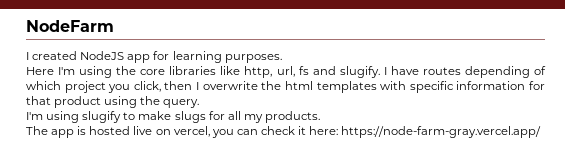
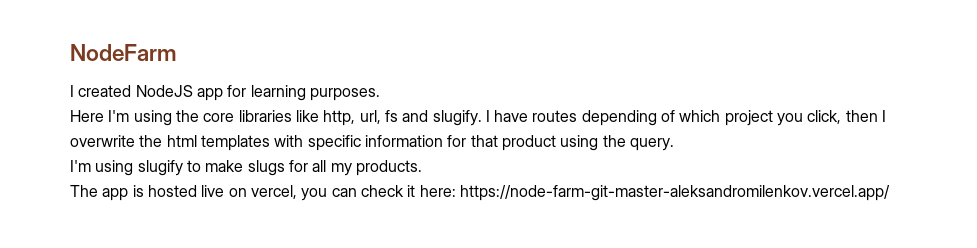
[341,126,542,138] https://node-farm-gray.vercel.app/ -> [459,185,890,201] https://node-farm-git-master-aleksandromilenkov.vercel.app/

